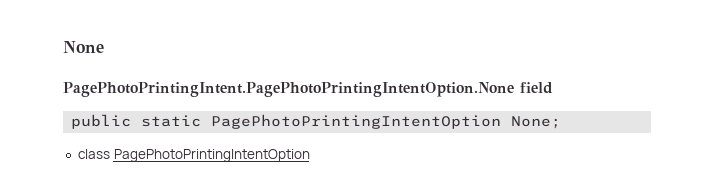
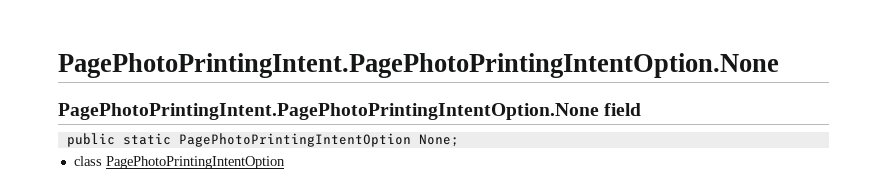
[63,41,104,53] None -> [58,53,779,78] PagePhotoPrintingIntent.PagePhotoPrintingIntentOption.None

